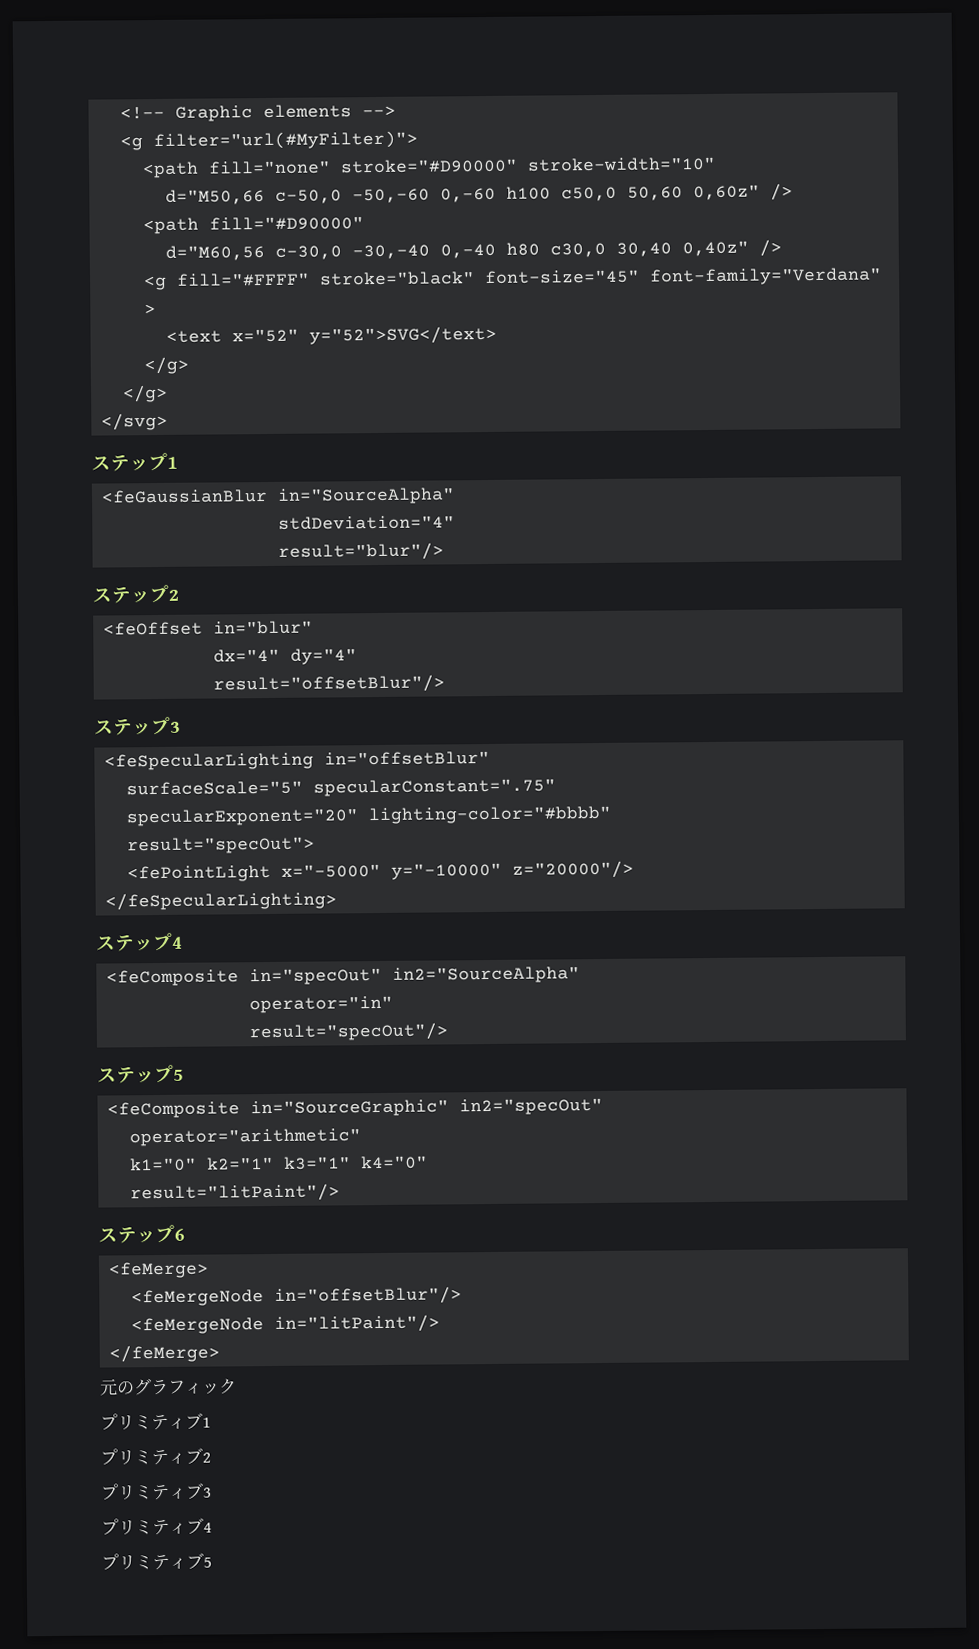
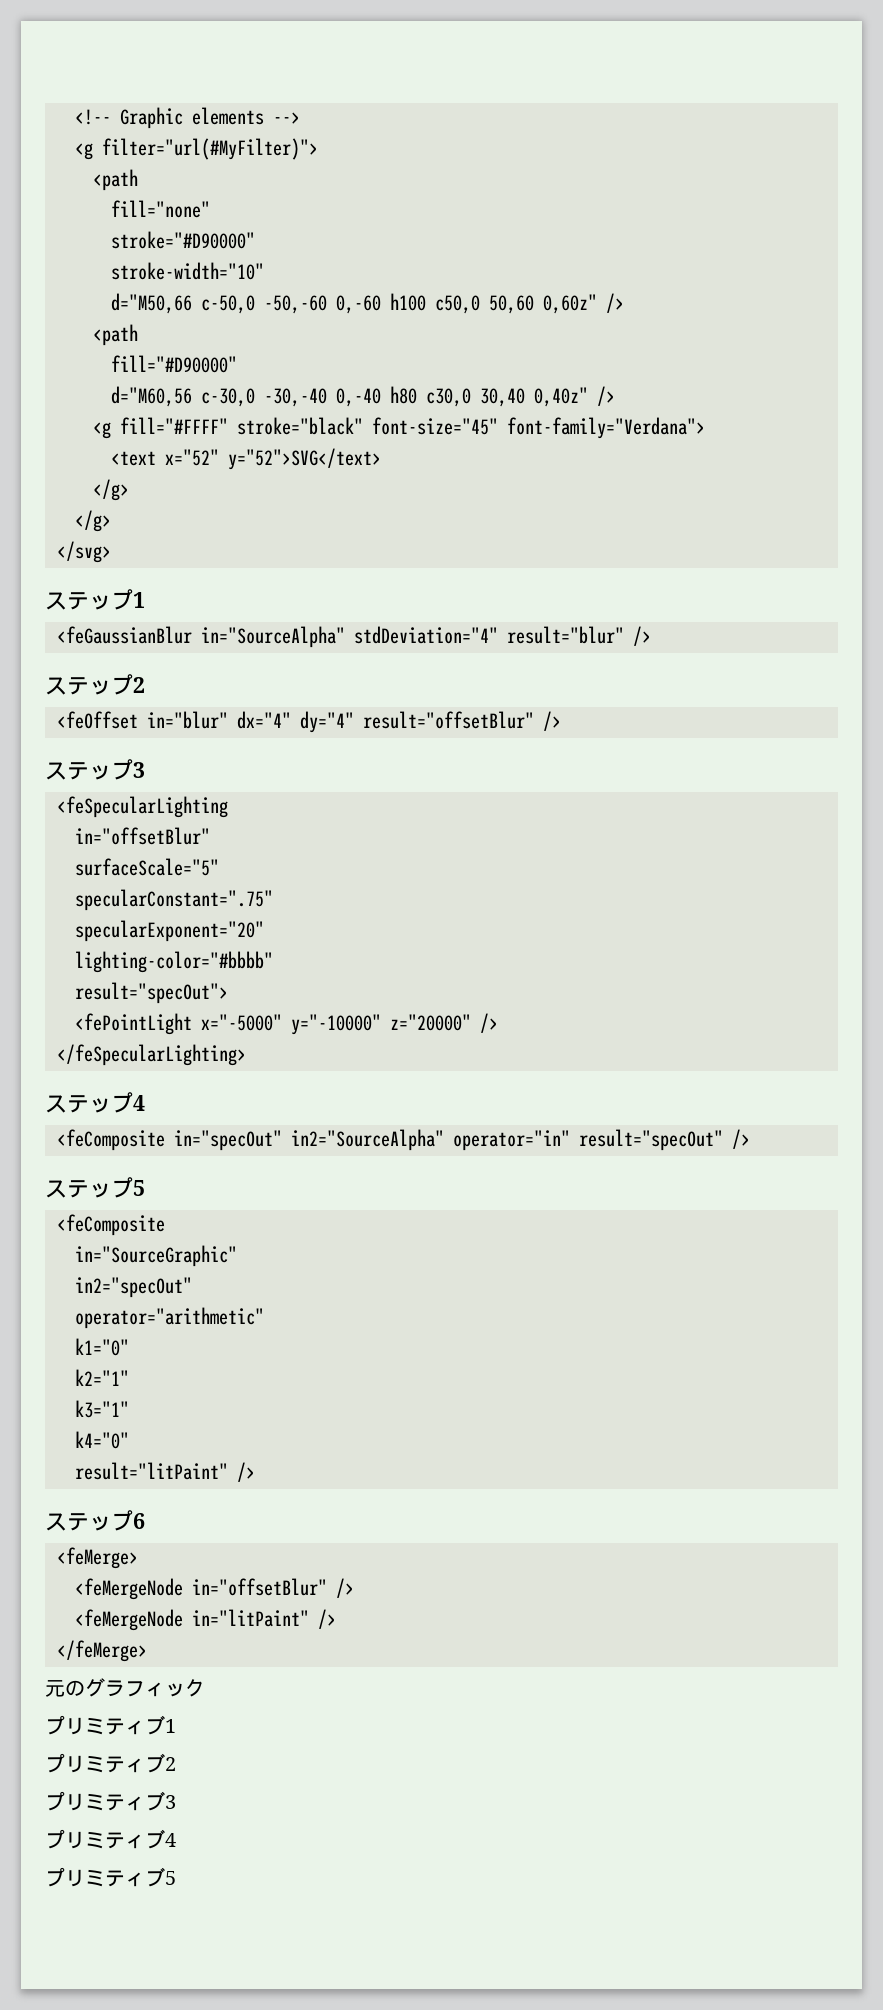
(200, 170) none -> (138, 180) //
(332, 167) none -> (210, 209) //
(519, 166) none -> (255, 240) //
(200, 226) none -> (138, 335) //
[649,267,883,286] [144,304,157,315] font-family="Verdana" > -> [507,417,705,439] font-family="Verdana">
(456, 496) // -> (345, 637) none
[278,542,445,561] // result="blur"/> -> [507,626,651,646] result="blur" />
(314, 627) // -> (228, 720) none
[213,674,446,694] // result="offsetBlur"/> -> [363,711,561,731] result="offsetBlur" />
(315, 761) none -> (228, 807) //
(304, 788) none -> (219, 867) //
(359, 817) none -> (264, 931) //
[512,860,635,879] z="20000"/> -> [390,1013,498,1033] z="20000" />
(581, 975) // -> (444, 1140) none
[249,1022,449,1042] // result="specOut"/> -> [579,1129,750,1151] result="specOut" />
(241, 1110) none -> (165, 1225) //
(450, 1108) none -> (237, 1256) //
(198, 1164) none -> (129, 1347) //
(275, 1163) none -> (129, 1377) //
(352, 1163) none -> (129, 1409) //
[130,1183,341,1203] result="litPaint"/> -> [75,1462,255,1482] result="litPaint" />
[274,1286,463,1305] [131,1314,441,1335] in="offsetBlur"/> // <feMergeNode in="litPaint"/> -> [192,1578,354,1598] [75,1609,336,1631] in="offsetBlur" /> // <feMergeNode in="litPaint" />

